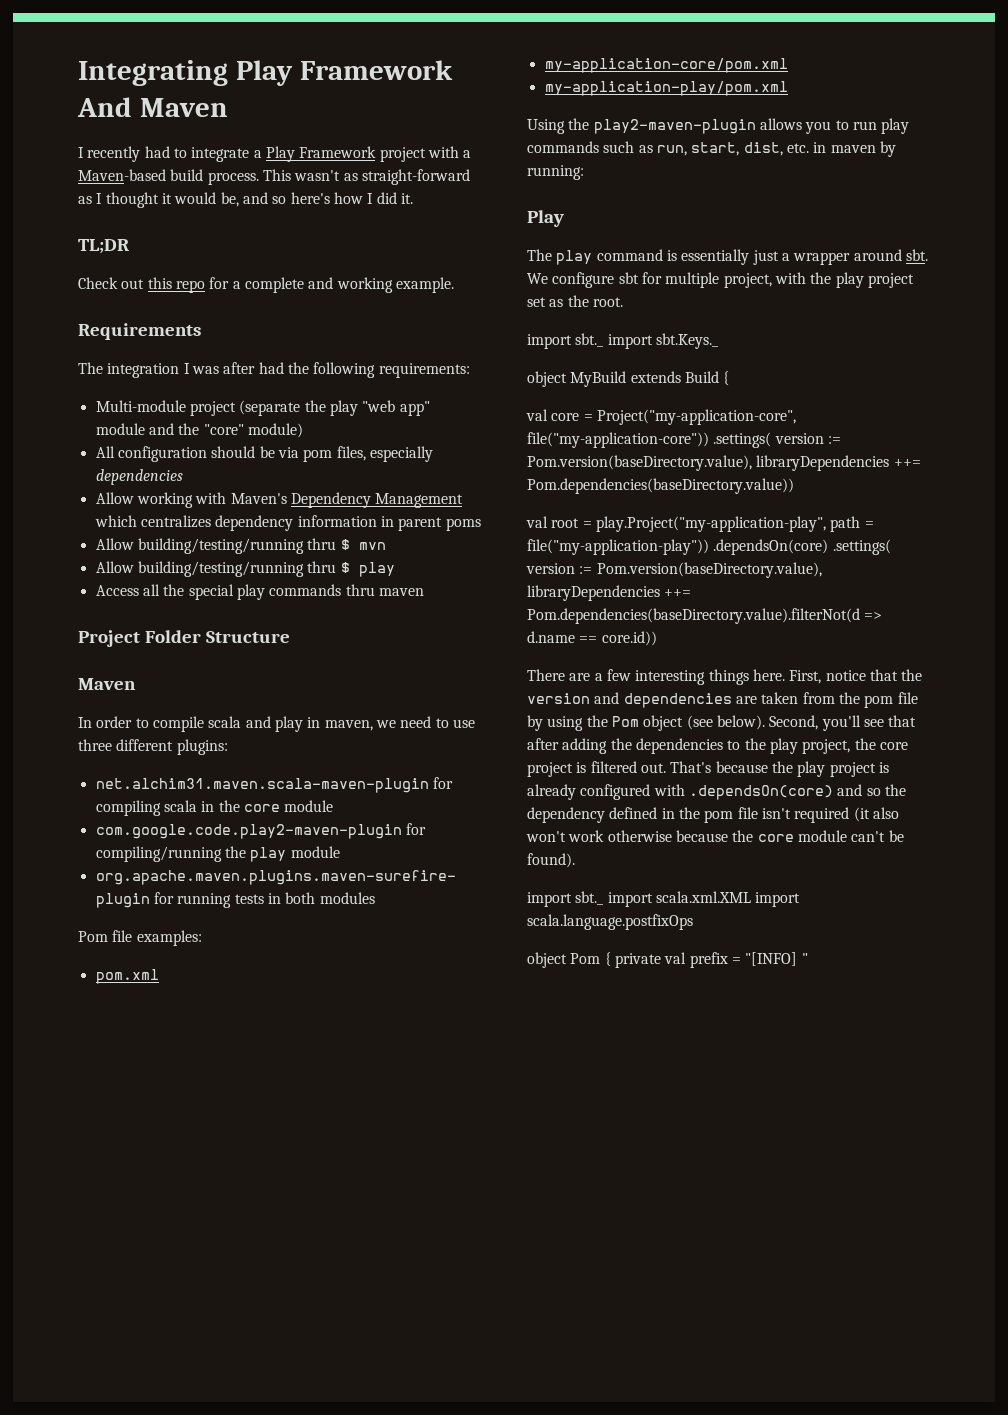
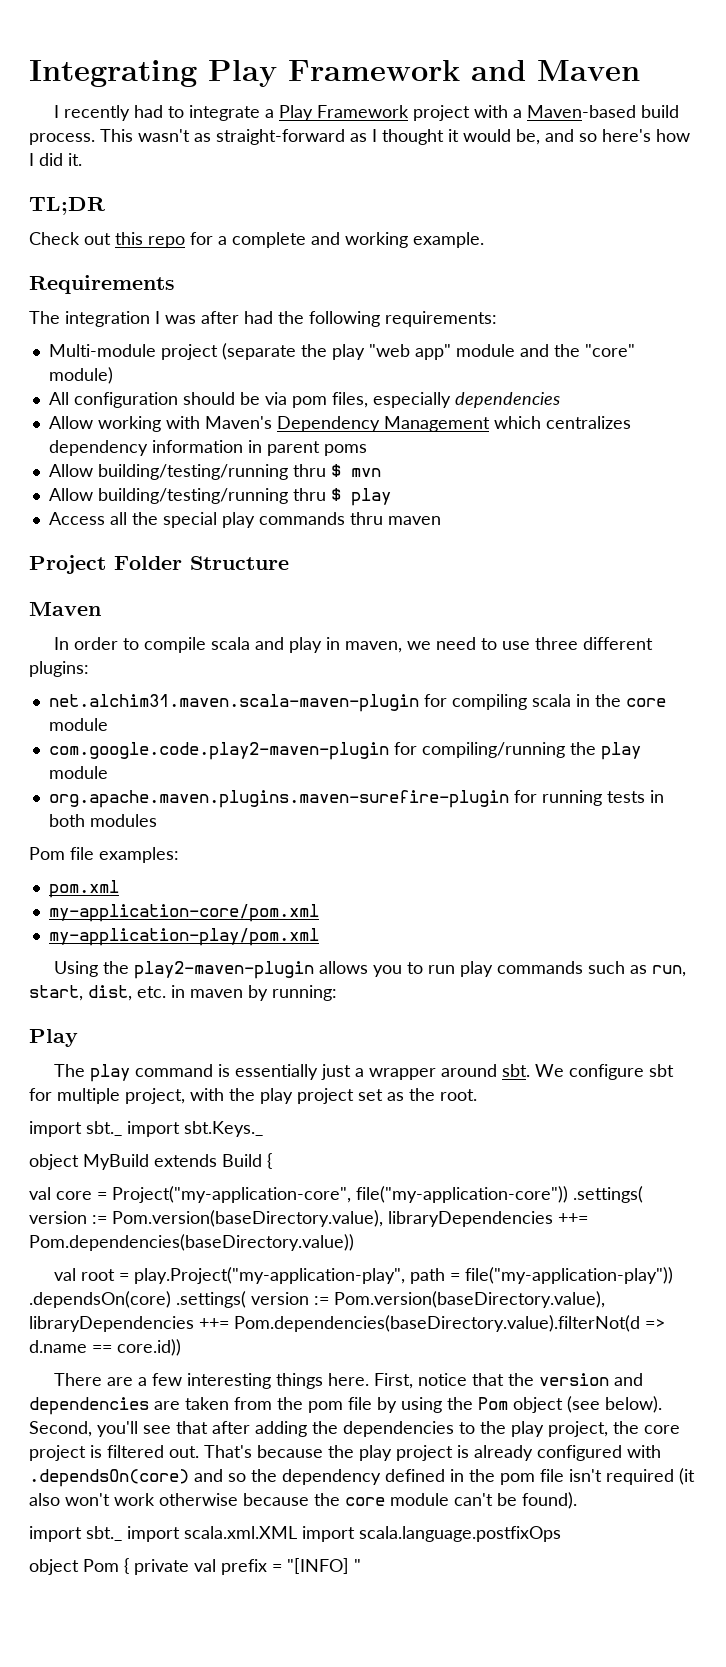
[77,97,132,117] And -> [471,60,526,81] and

